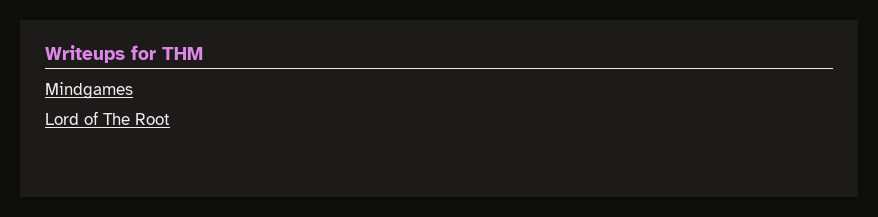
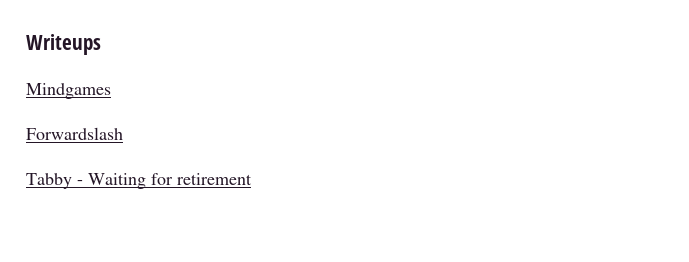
[131,45,203,60] for THM -> (101, 44) none
[45,111,170,125] Lord of The Root -> [26,127,123,140] [26,173,252,189] Forwardslash // Tabby - Waiting for retirement

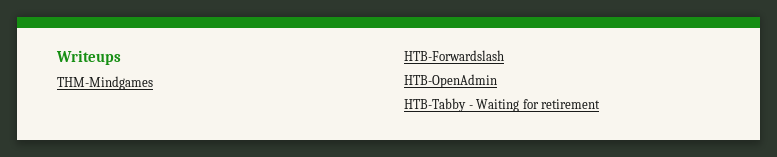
[26,83,111,99] [26,127,123,140] [26,173,72,189] Mindgames // Forwardslash // Tabby -> [57,76,153,90] [404,50,504,61] [404,74,497,88] [404,98,466,112] THM-Mindgames // HTB-Forwardslash // HTB-OpenAdmin // HTB-Tabby

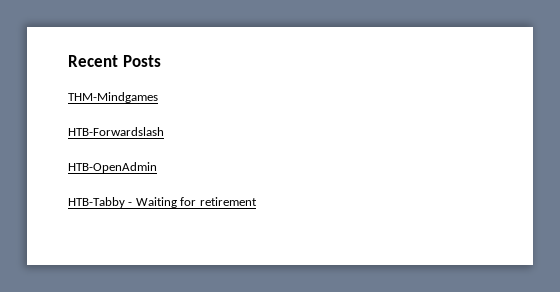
[56,50,121,65] Writeups -> [68,55,161,67] Recent Posts

